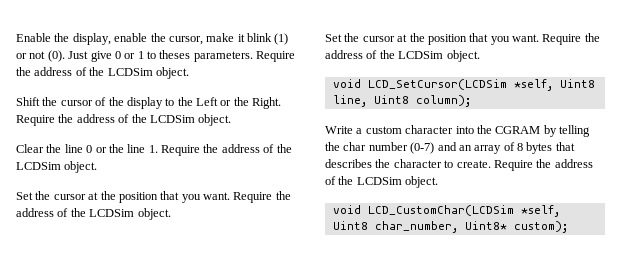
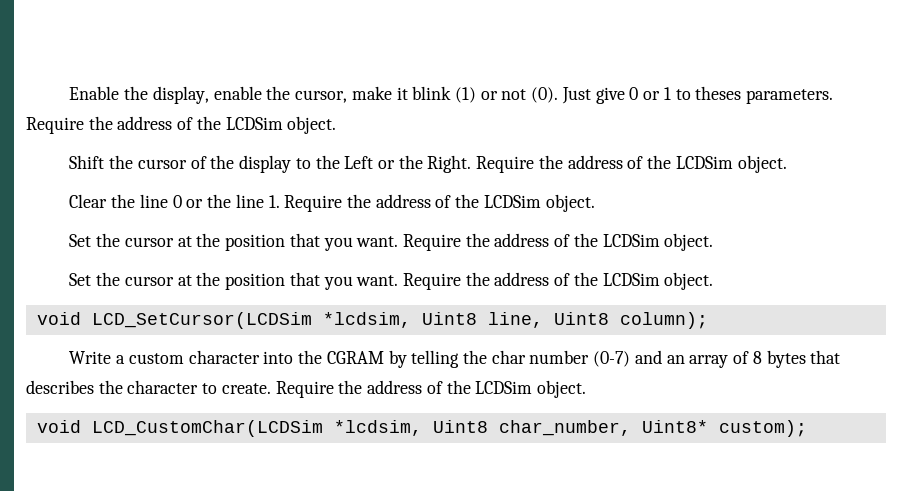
[513,79,553,91] *self, -> [322,312,411,328] *lcdsim,
[520,205,560,217] *self, -> [333,420,422,436] *lcdsim,

